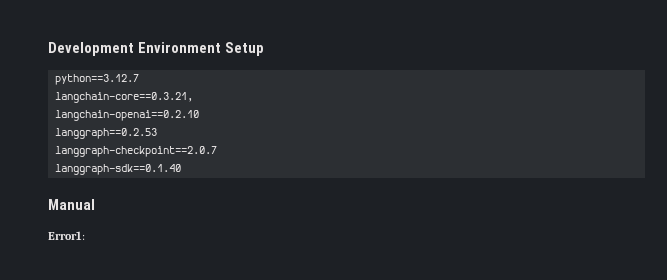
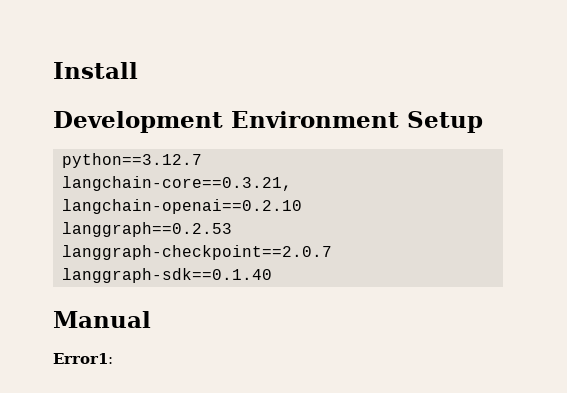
(48, 49) none -> [53,62,138,79] Install //

